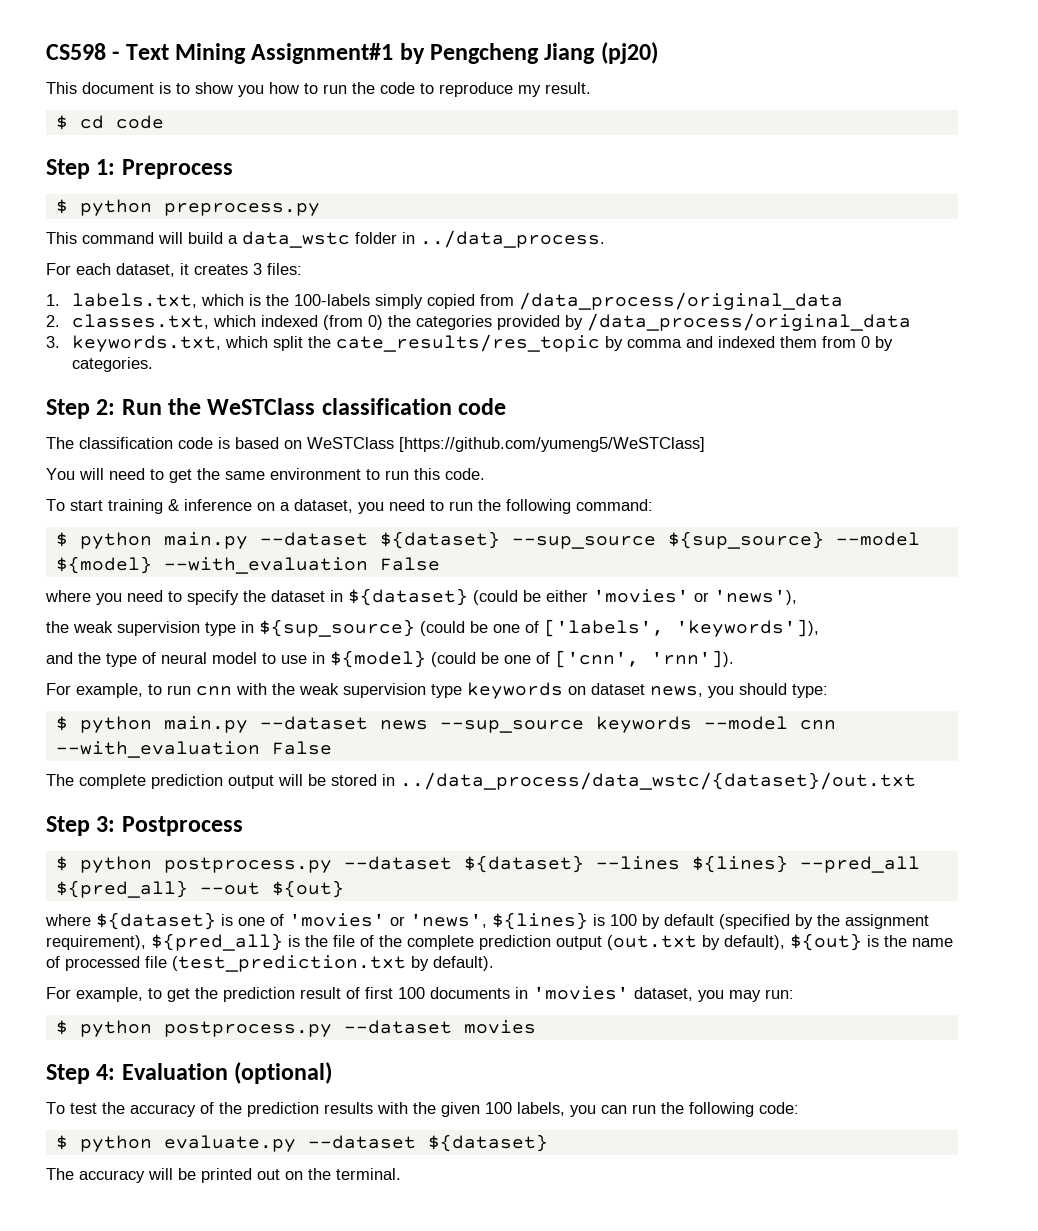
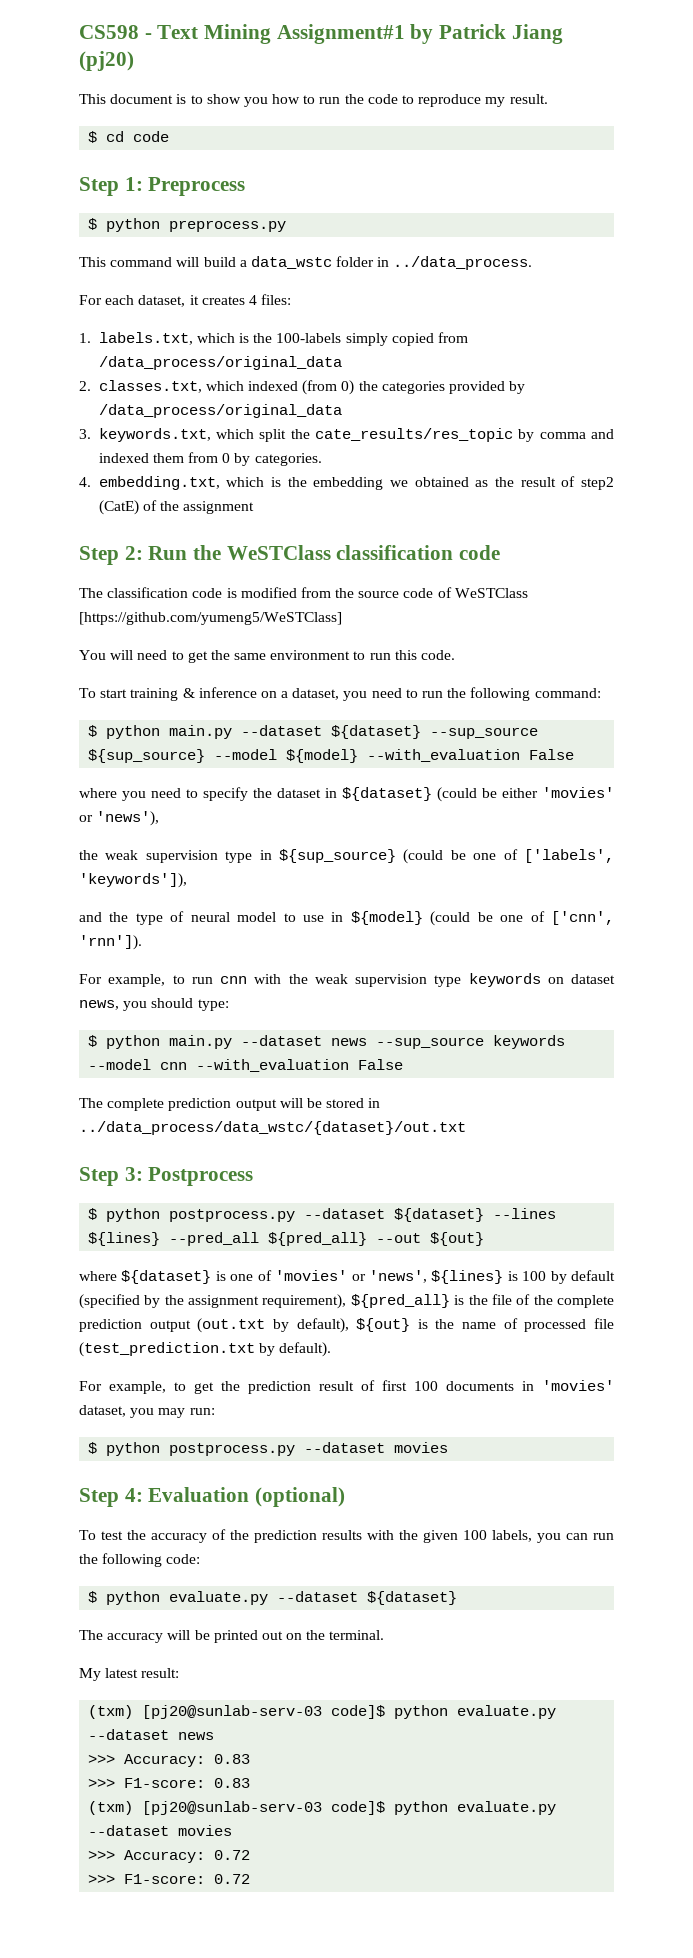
[430,43,540,64] Pengcheng -> [439,24,507,39] Patrick
[253,263,262,275] 3 -> [248,295,257,305] 4
(153, 364) none -> [79,476,615,490] [98,500,255,515] // 4. embedding.txt, which is the embedding we obtained as the result of step2 (CatE) of the assignment
[235,437,302,449] based on -> [240,587,452,598] modified from the source code of
(401, 1174) none -> [79,1668,180,1681] [88,1705,557,1719] [88,1729,215,1740] [88,1754,251,1767] [88,1778,251,1788] [88,1801,557,1815] [88,1825,233,1836] [88,1850,251,1863] [88,1874,251,1884] // My latest result: // (txm) [pj20@sunlab-serv-03 code]$ python evaluate.py --dataset news // >>> Accuracy: 0.83 // >>> F1-score: 0.83 // (txm) [pj20@sunlab-serv-03 code]$ python evaluate.py --dataset movies // >>> Accuracy: 0.72 // >>> F1-score: 0.72

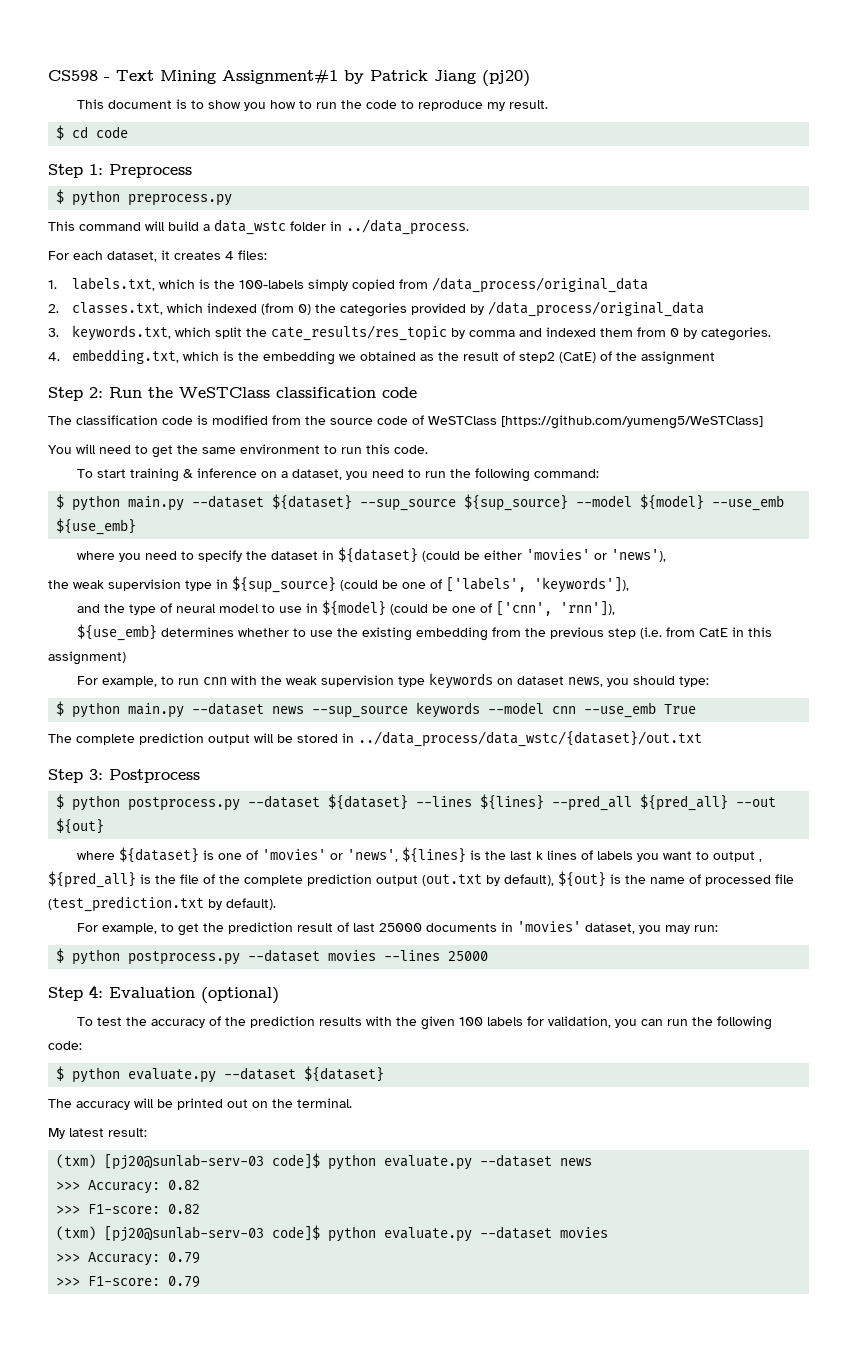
[367,749,575,762] --with_evaluation False -> [712,495,785,511] [56,518,137,535] --use_emb ${use_emb}
[79,935,142,950] 'rnn']). -> [560,601,616,616] [77,624,773,641] [48,651,126,665] 'rnn']), // ${use_emb} determines whether to use the existing embedding from the previous step (i.e. from CatE in this assignment)
[196,1059,404,1072] --with_evaluation False -> [584,702,697,718] --use_emb True
[522,1270,615,1284] [79,1294,347,1309] 100 by default (specified by the assignment requirement), -> [485,850,763,862] the last k lines of labels you want to output ,
[382,1380,438,1391] first 100 -> [353,923,423,932] last 25000
(449, 1447) none -> [384,950,489,961] --lines 25000
[492,1530,532,1542] labels, -> [487,1016,612,1028] labels for validation,
[214,1754,251,1764] [88,1778,251,1788] 0.83 // >>> F1-score: 0.83 -> [168,1180,201,1190] [56,1204,201,1214] 0.82 // >>> F1-score: 0.82
[214,1850,251,1860] [88,1874,251,1884] 0.72 // >>> F1-score: 0.72 -> [168,1252,201,1264] [56,1276,201,1288] 0.79 // >>> F1-score: 0.79

